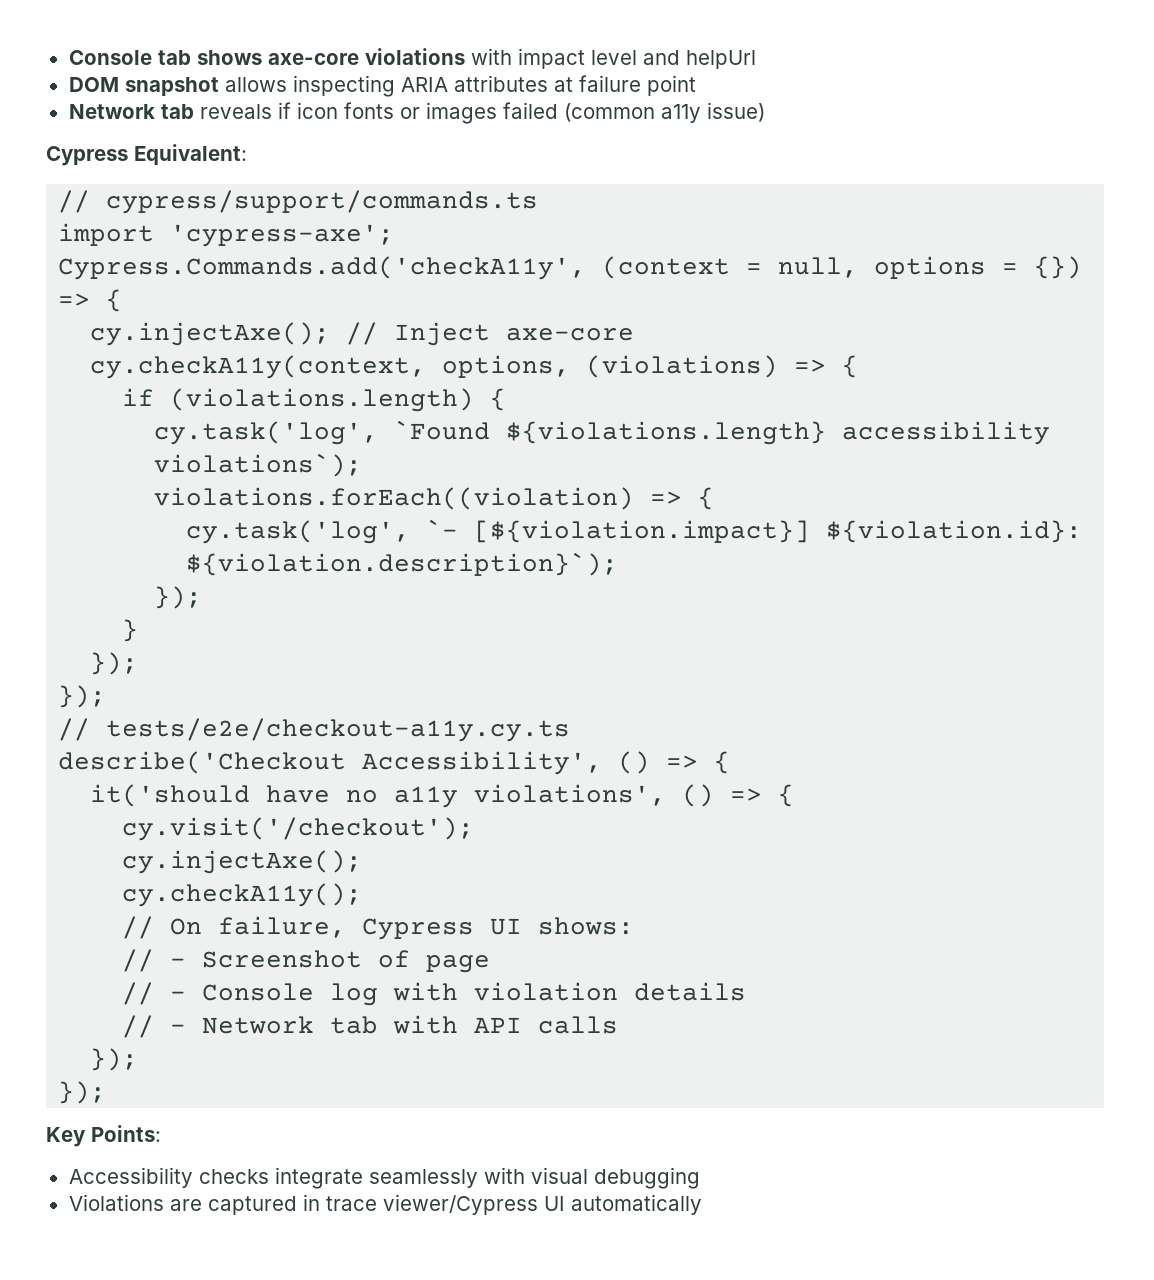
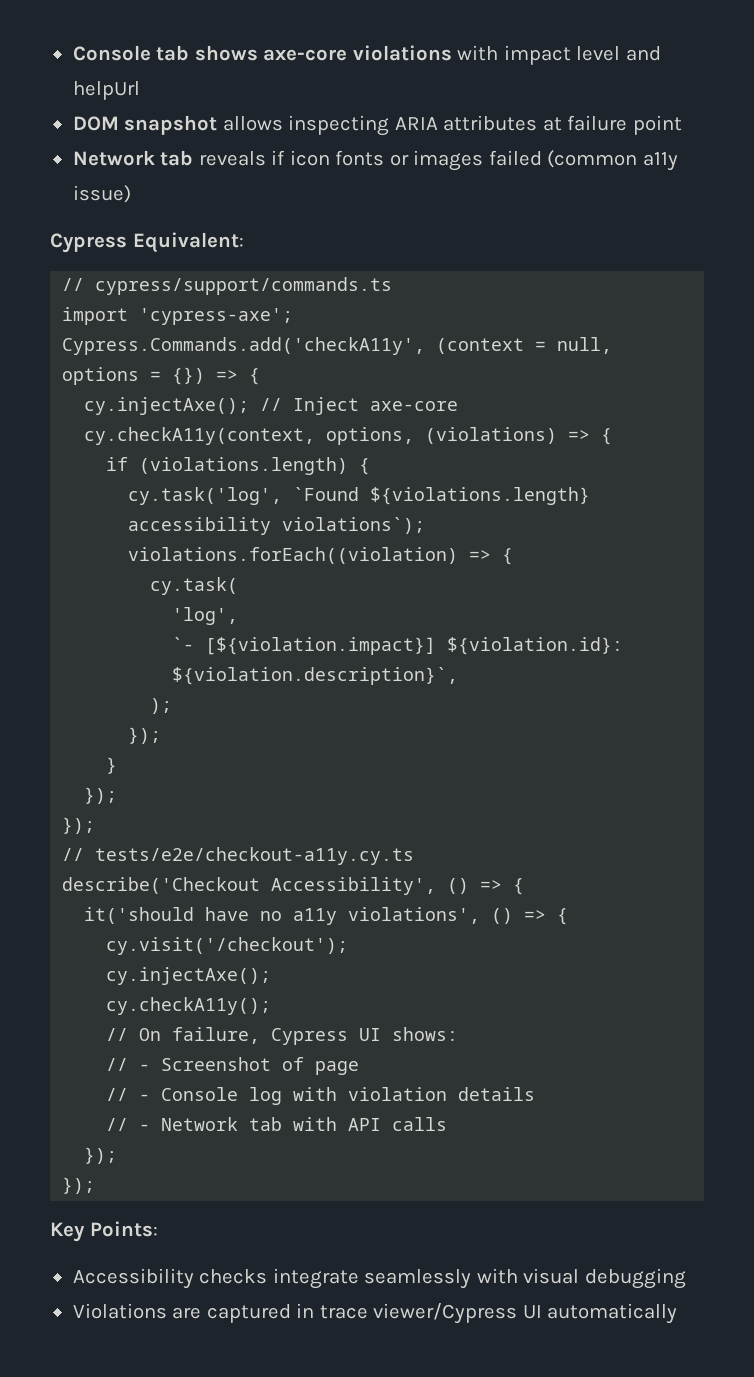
[186,520,411,544] cy.task('log', -> [150,577,239,595] [172,607,239,625] cy.task( // 'log', //
[186,552,619,576] ${violation.description}`); -> [172,667,459,685] [150,698,173,714] ${violation.description}`, // );

